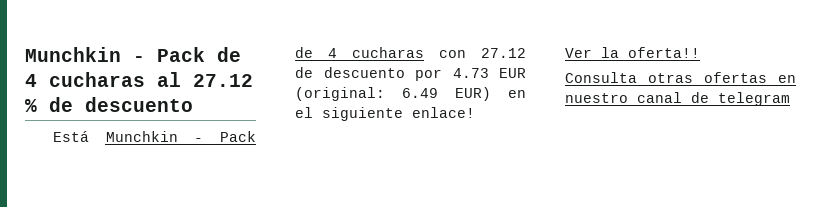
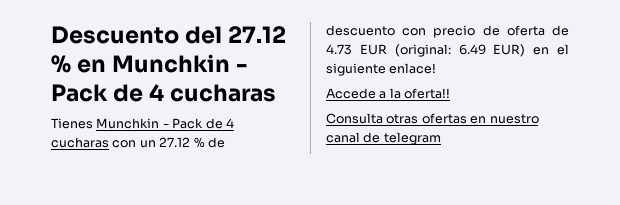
[25,47,241,62] [25,72,253,87] [25,97,193,112] [52,131,89,142] Munchkin - Pack de 4 cucharas al 27.12 % de descuento // Está -> [51,26,287,44] [51,54,248,73] [51,84,277,102] [51,118,93,129] Descuento del 27.12 % en Munchkin - Pack de 4 cucharas // Tienes
[481,48,526,58] [295,67,442,81] 27.12 de descuento por -> [139,137,225,148] [326,25,569,38] un 27.12 % de descuento con precio de oferta de
[565,48,592,58] Ver -> [326,88,387,99] Accede a

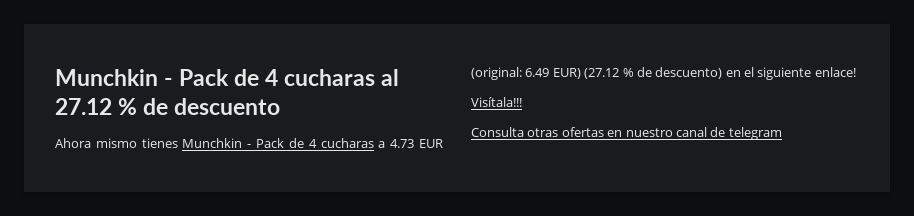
[51,26,287,44] [51,54,248,73] [51,84,277,102] [51,118,234,129] [51,137,225,148] [326,25,569,38] Descuento del 27.12 % en Munchkin - Pack de 4 cucharas // Tienes Munchkin - Pack de 4 cucharas con un 27.12 % de descuento con precio de oferta de -> [55,69,400,86] [55,98,281,115] [55,138,386,148] Munchkin - Pack de 4 cucharas al 27.12 % de descuento // Ahora mismo tienes Munchkin - Pack de 4 cucharas a
(526, 50) none -> [584,67,723,79] (27.12 % de descuento)
[326,88,451,99] Accede a la oferta!! -> [471,97,522,107] Visítala!!!

